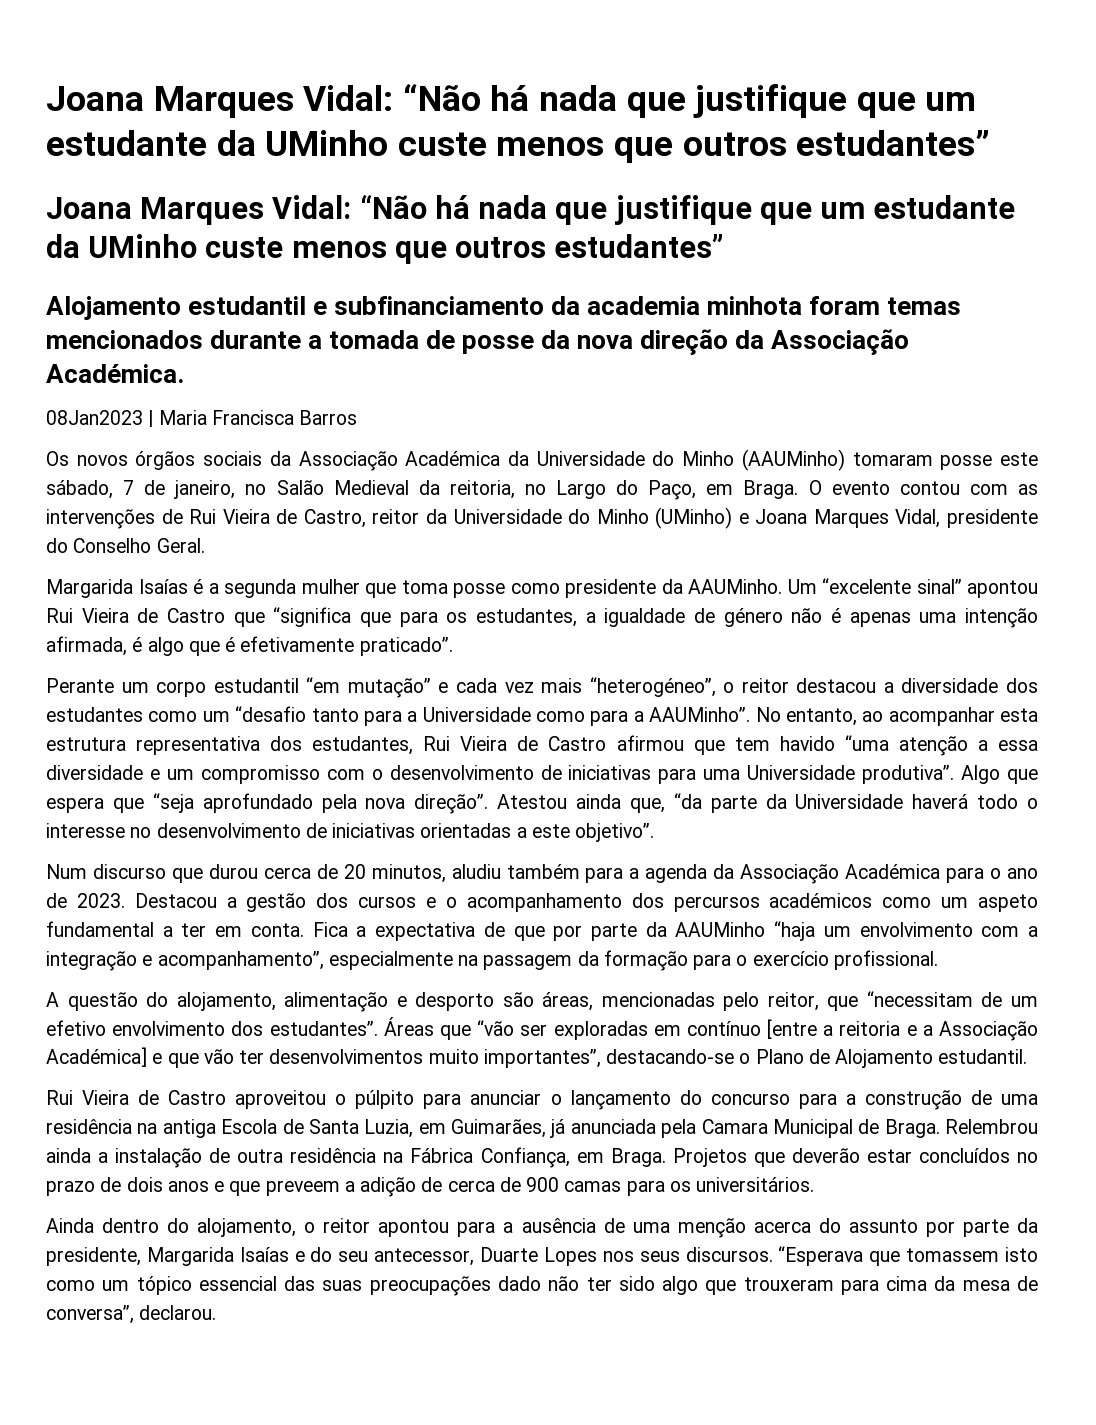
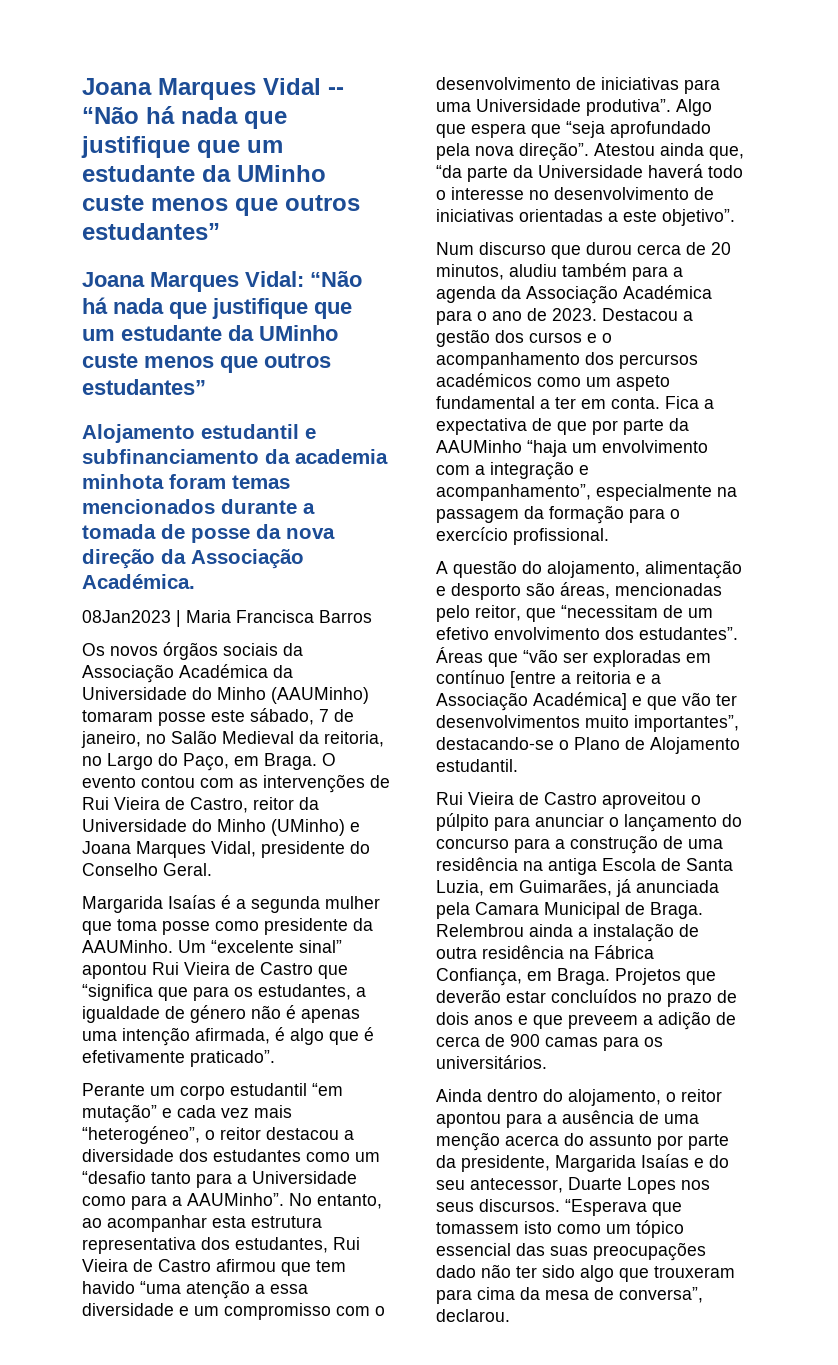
[46,85,394,118] Joana Marques Vidal: -> [82,78,344,100] Joana Marques Vidal --

